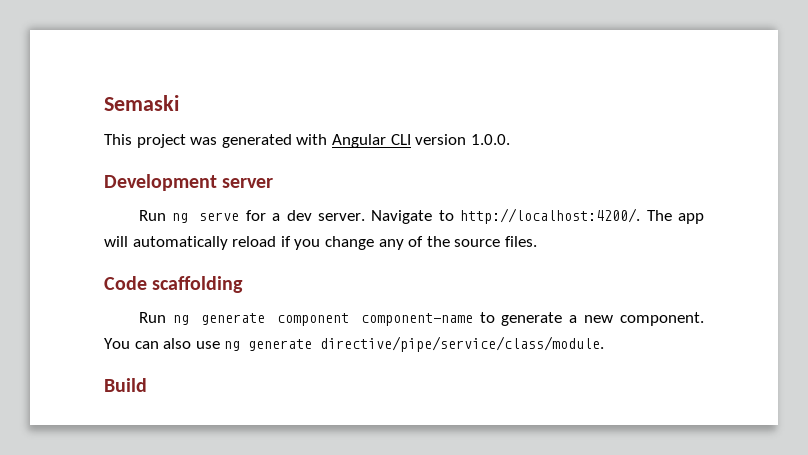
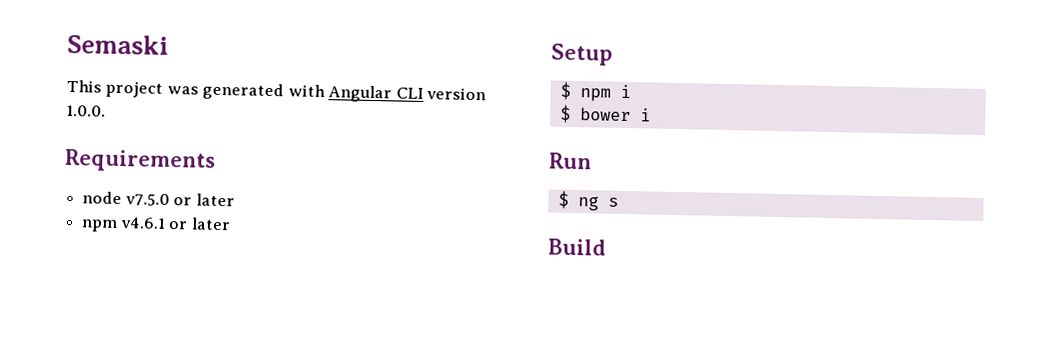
[104,174,274,191] [138,208,705,224] [104,236,537,250] [104,276,244,293] [138,312,704,326] [104,336,605,352] Development server // Run ng serve for a dev server. Navigate to http://localhost:4200/. The app will automatically reload if you change any of the source files. // Code scaffolding // Run ng generate component component-name to generate a new component. You can also use ng generate directive/pipe/service/class/module. -> [65,148,216,173] [82,191,235,207] [81,217,231,232] [551,43,613,66] [559,81,631,102] [559,104,651,123] [549,152,592,170] [557,190,619,211] Requirements // node v7.5.0 or later // npm v4.6.1 or later // Setup // $ npm i // $ bower i // Run // $ ng s

